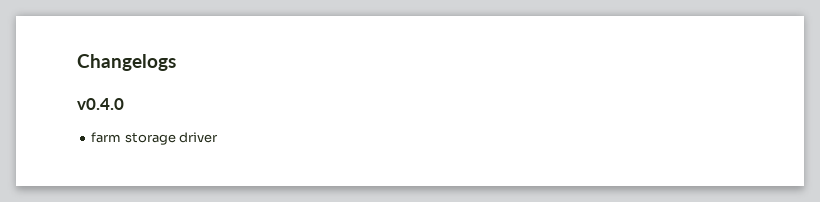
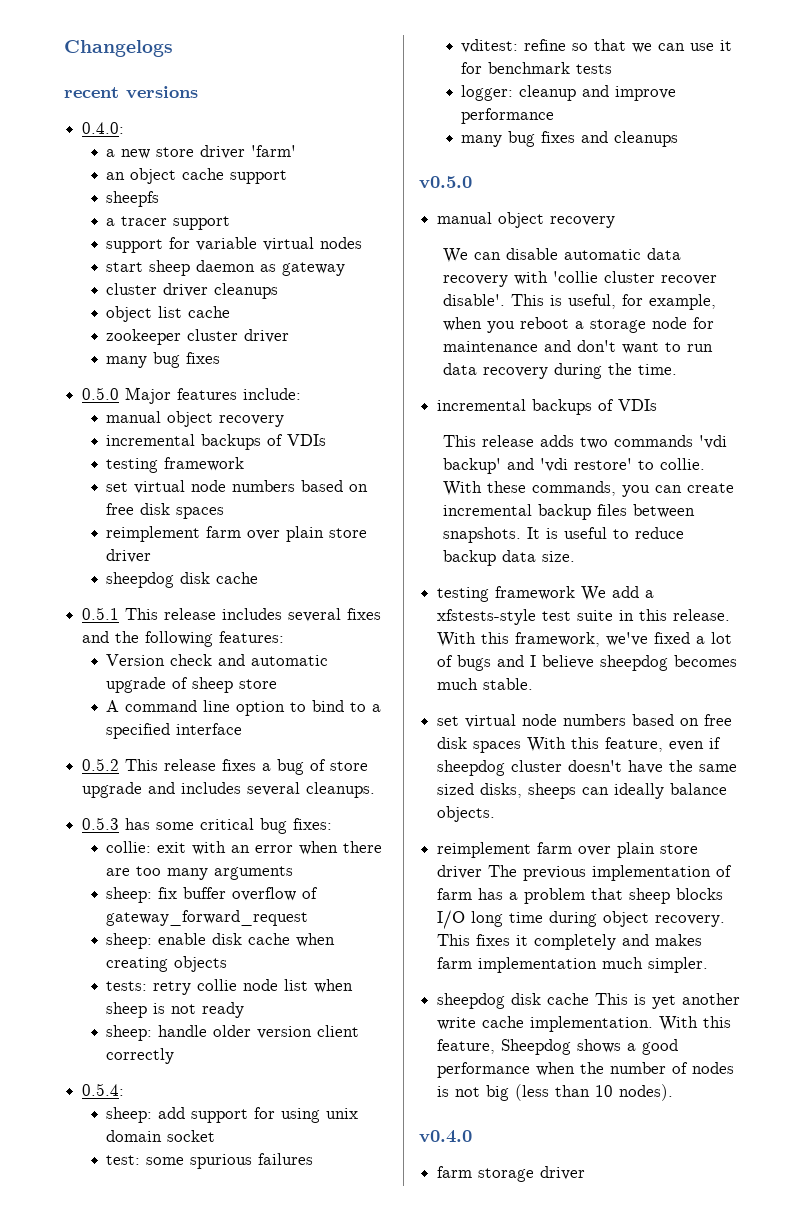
(176, 62) none -> [64,86,198,99] [82,122,125,134] [106,145,297,159] [106,168,288,184] [106,191,160,207] [106,216,231,230] [106,237,363,253] [106,260,346,276] [106,283,279,299] [106,306,231,322] [106,329,290,345] [106,352,221,368] [82,387,302,404] [106,411,285,427] [106,434,327,450] [106,457,245,473] [106,480,369,494] [106,503,225,519] [106,526,368,542] [106,549,152,563] [106,572,259,588] [82,607,382,622] [82,631,285,647] [106,654,329,666] [106,677,278,693] [106,700,382,716] [106,723,243,739] [82,758,369,775] [82,782,376,798] [82,817,333,834] [106,841,383,855] [106,866,294,880] [106,887,319,903] [106,910,309,926] [106,933,336,949] [106,956,228,972] [106,979,354,995] [106,1002,245,1018] [106,1025,360,1041] [106,1048,175,1064] [82,1083,125,1096] [106,1107,359,1123] [106,1130,216,1142] [106,1153,314,1169] [461,39,733,53] [461,62,613,74] [461,85,677,101] [461,108,555,124] [461,131,679,147] [419,176,472,189] [437,212,616,228] [443,248,682,263] [443,271,718,287] [443,294,717,310] [443,317,715,333] [443,340,714,354] [443,363,678,379] [437,399,658,415] [443,435,728,449] [443,458,706,474] [443,481,735,497] [443,504,696,520] [443,527,685,543] [443,550,576,566] [437,586,655,602] [437,609,731,625] [437,632,733,647] [437,655,738,671] [437,678,534,690] [437,714,733,728] [437,737,722,753] [437,760,738,776] [437,783,728,799] [437,806,496,822] [437,842,699,858] [437,865,733,881] [437,888,724,904] [437,910,726,929] [437,934,703,950] [437,957,709,973] [437,993,741,1009] [437,1016,732,1032] [437,1039,679,1055] [437,1062,735,1078] [437,1084,674,1101] // recent versions // 0.4.0: // a new store driver 'farm' // an object cache support // sheepfs // a tracer support // support for variable virtual nodes // start sheep daemon as gateway // cluster driver cleanups // object list cache // zookeeper cluster driver // many bug fixes // 0.5.0 Major features include: // manual object recovery // incremental backups of VDIs // testing framework // set virtual node numbers based on free disk spaces // reimplement farm over plain store driver // sheepdog disk cache // 0.5.1 This release includes several fixes and the following features: // Version check and automatic upgrade of sheep store // A command line option to bind to a specified interface // 0.5.2 This release fixes a bug of store upgrade and includes several cleanups. // 0.5.3 has some critical bug fixes: // collie: exit with an error when there are too many arguments // sheep: fix buffer overflow of gateway_forward_request // sheep: enable disk cache when creating objects // tests: retry collie node list when sheep is not ready // sheep: handle older version client correctly // 0.5.4: // sheep: add support for using unix domain socket // test: some spurious failures // vditest: refine so that we can use it for benchmark tests // logger: cleanup and improve performance // many bug fixes and cleanups // v0.5.0 // manual object recovery // We can disable automatic data recovery with 'collie cluster recover disable'. This is useful, for example, when you reboot a storage node for maintenance and don't want to run data recovery during the time. // incremental backups of VDIs // This release adds two commands 'vdi backup' and 'vdi restore' to collie. With these commands, you can create incremental backup files between snapshots. It is useful to reduce backup data size. // testing framework We add a xfstests-style test suite in this release. With this framework, we've fixed a lot of bugs and I believe sheepdog becomes much stable. // set virtual node numbers based on free disk spaces With this feature, even if sheepdog cluster doesn't have the same sized disks, sheeps can ideally balance objects. // reimplement farm over plain store driver The previous implementation of farm has a problem that sheep blocks I/O long time during object recovery. This fixes it completely and makes farm implementation much simpler. // sheepdog disk cache This is yet another write cache implementation. With this feature, Sheepdog shows a good performance when the number of nodes is not big (less than 10 nodes).

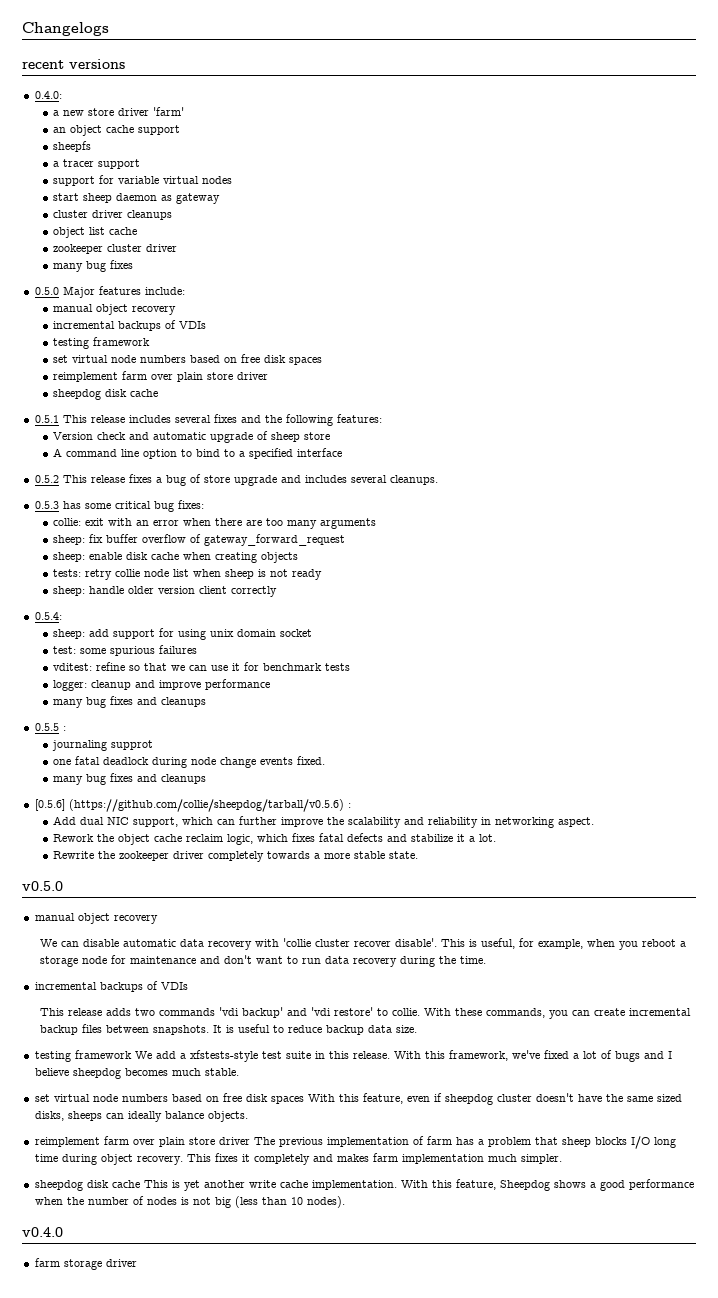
(679, 139) none -> [34,723,66,731] [52,740,154,751] [53,756,326,768] [53,773,207,785] [34,799,351,812] [53,816,595,828] [53,833,497,845] [53,851,419,862] // 0.5.5 : // journaling supprot // one fatal deadlock during node change events fixed. // many bug fixes and cleanups // [0.5.6] (https://github.com/collie/sheepdog/tarball/v0.5.6) : // Add dual NIC support, which can further improve the scalability and reliability in networking aspect. // Rework the object cache reclaim logic, which fixes fatal defects and stabilize it a lot. // Rewrite the zookeeper driver completely towards a more stable state.

